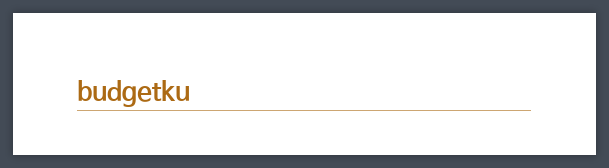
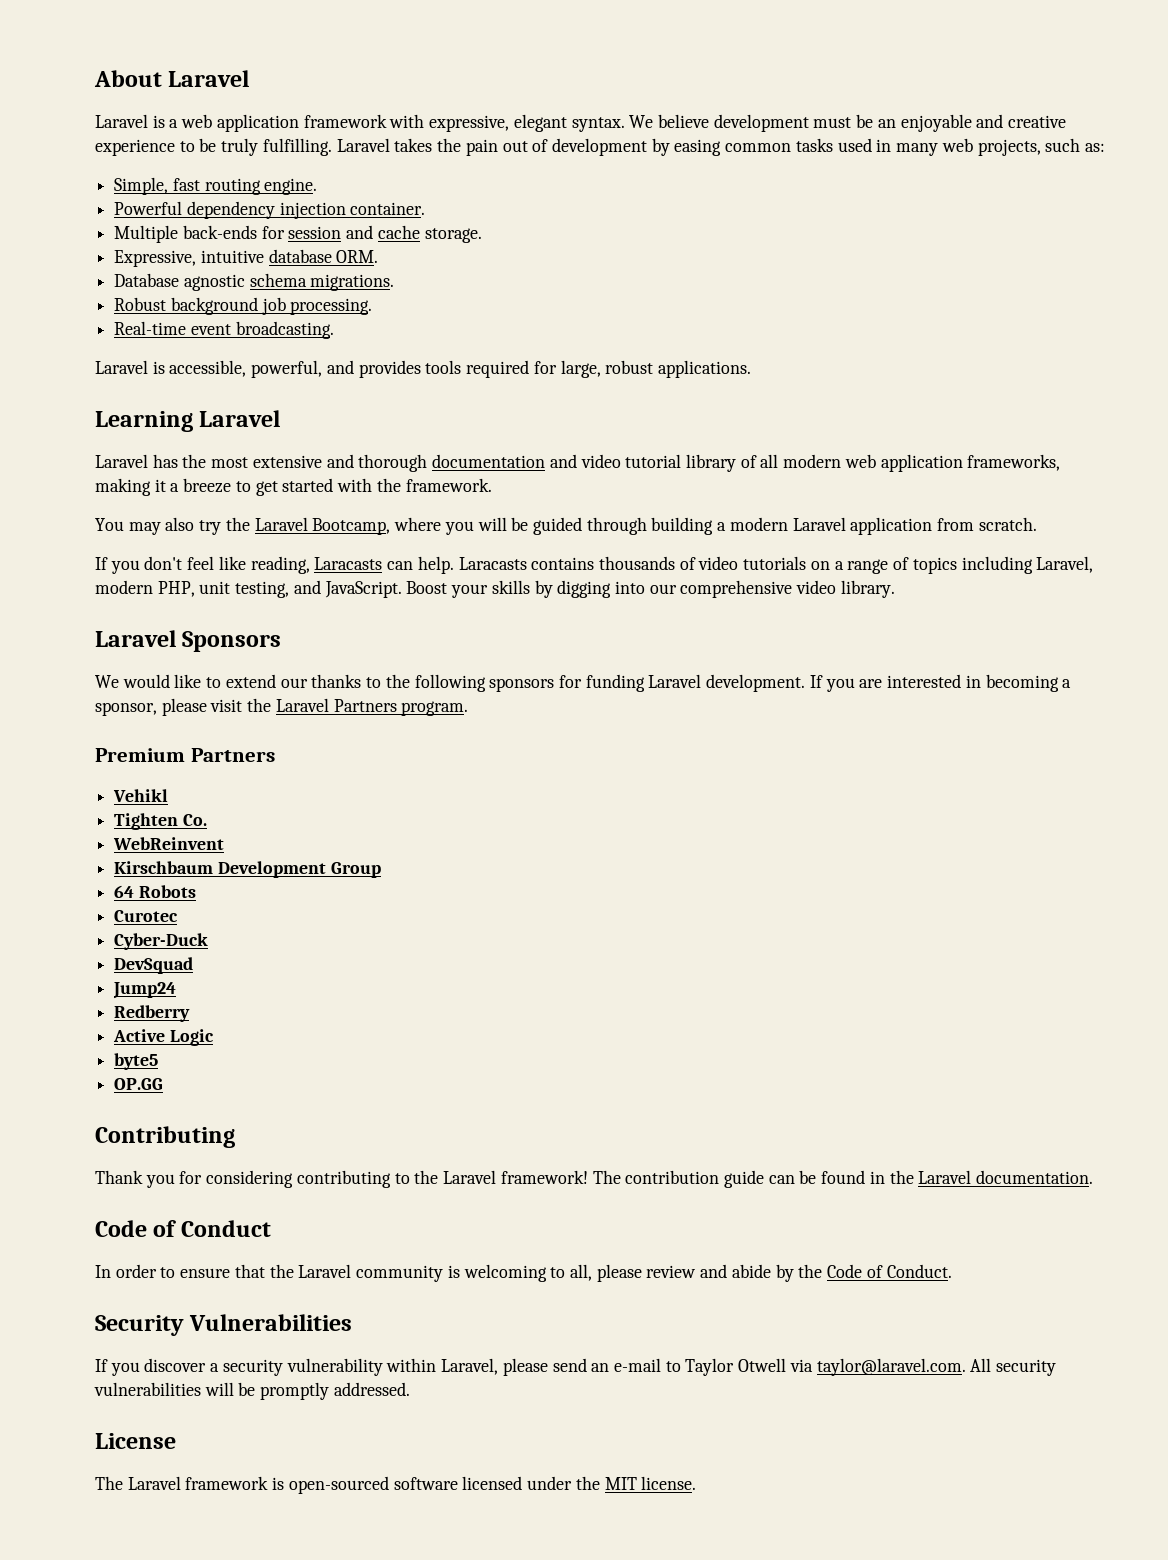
[77,80,190,107] budgetku -> [94,70,250,87] [95,114,1067,132] [95,138,1105,156] [114,177,318,195] [114,201,426,219] [114,225,482,243] [114,249,379,267] [114,273,395,291] [114,297,373,315] [114,321,334,339] [95,360,751,378] [95,410,281,432] [95,454,1061,472] [95,478,492,496] [95,517,1037,535] [95,556,1094,574] [95,580,895,598] [95,630,282,652] [95,674,1072,692] [95,698,469,716] [95,748,275,762] [113,789,169,802] [114,813,207,830] [113,837,225,850] [114,861,381,878] [114,885,196,898] [114,910,179,922] [114,933,209,950] [114,957,194,974] [113,982,177,999] [114,1005,191,1022] [113,1029,214,1046] [114,1053,159,1070] [114,1078,164,1090] [95,1126,235,1148] [95,1170,1094,1188] [95,1220,271,1237] [95,1264,952,1282] [95,1314,353,1336] [95,1358,1057,1376] [94,1382,410,1400] [95,1433,176,1449] [95,1476,697,1494] About Laravel // Laravel is a web application framework with expressive, elegant syntax. We believe development must be an enjoyable and creative experience to be truly fulfilling. Laravel takes the pain out of development by easing common tasks used in many web projects, such as: // Simple, fast routing engine. // Powerful dependency injection container. // Multiple back-ends for session and cache storage. // Expressive, intuitive database ORM. // Database agnostic schema migrations. // Robust background job processing. // Real-time event broadcasting. // Laravel is accessible, powerful, and provides tools required for large, robust applications. // Learning Laravel // Laravel has the most extensive and thorough documentation and video tutorial library of all modern web application frameworks, making it a breeze to get started with the framework. // You may also try the Laravel Bootcamp, where you will be guided through building a modern Laravel application from scratch. // If you don't feel like reading, Laracasts can help. Laracasts contains thousands of video tutorials on a range of topics including Laravel, modern PHP, unit testing, and JavaScript. Boost your skills by digging into our comprehensive video library. // Laravel Sponsors // We would like to extend our thanks to the following sponsors for funding Laravel development. If you are interested in becoming a sponsor, please visit the Laravel Partners program. // Premium Partners // Vehikl // Tighten Co. // WebReinvent // Kirschbaum Development Group // 64 Robots // Curotec // Cyber-Duck // DevSquad // Jump24 // Redberry // Active Logic // byte5 // OP.GG // Contributing // Thank you for considering contributing to the Laravel framework! The contribution guide can be found in the Laravel documentation. // Code of Conduct // In order to ensure that the Laravel community is welcoming to all, please review and abide by the Code of Conduct. // Security Vulnerabilities // If you discover a security vulnerability within Laravel, please send an e-mail to Taylor Otwell via taylor@laravel.com. All security vulnerabilities will be promptly addressed. // License // The Laravel framework is open-sourced software licensed under the MIT license.

